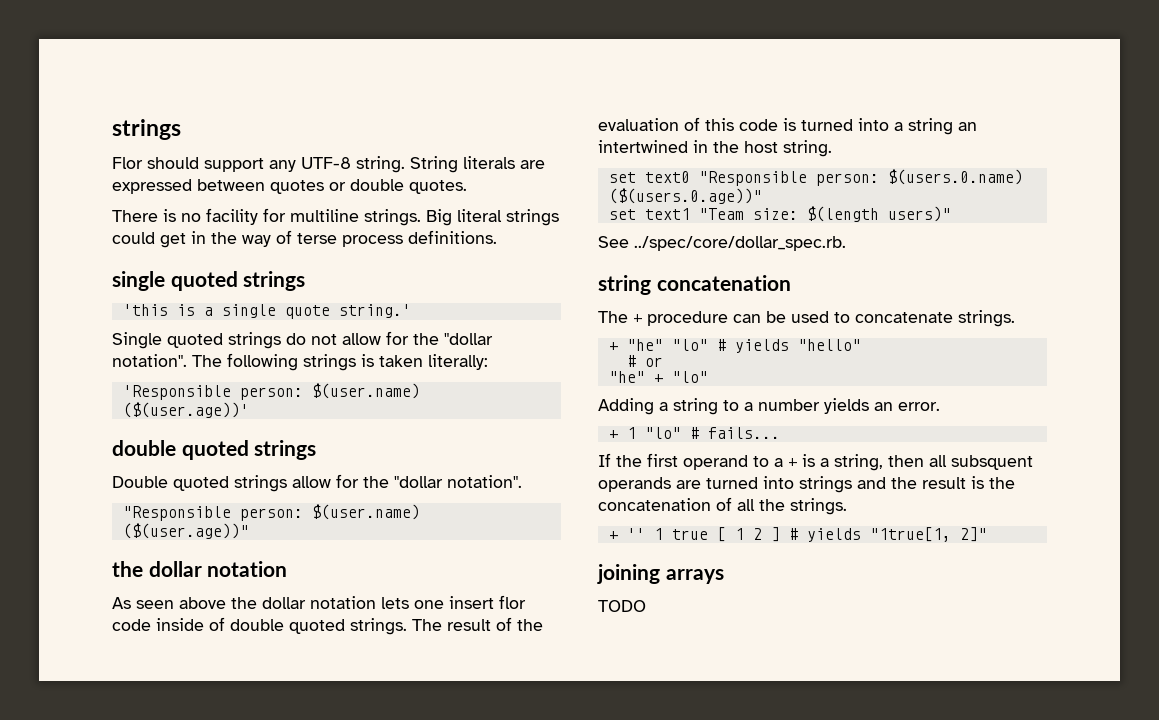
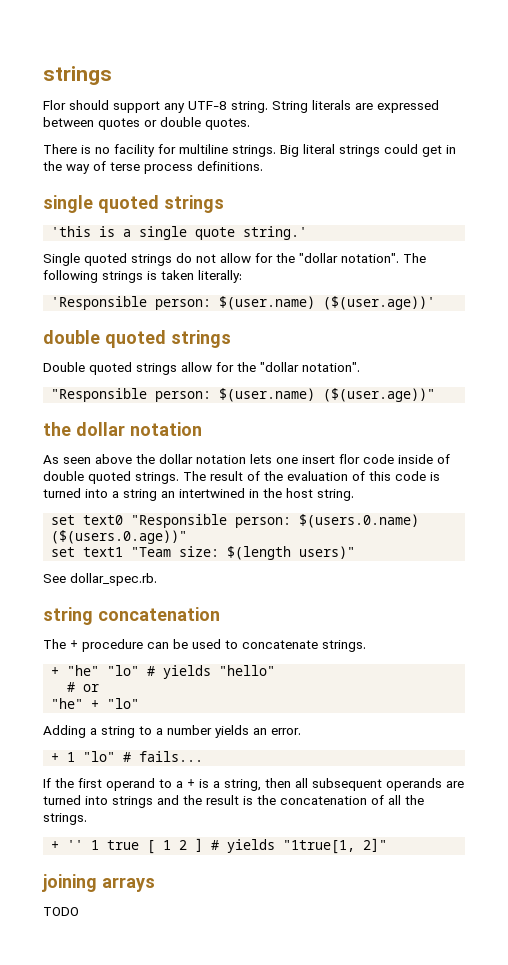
[634,236,846,251] ../spec/core/dollar_spec.rb. -> [70,573,157,586] dollar_spec.rb.
[951,455,1033,470] subsquent -> [312,778,382,791] subsequent

